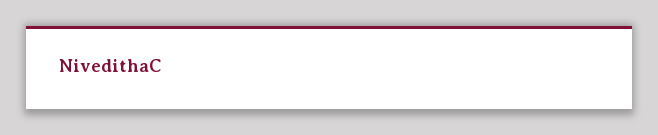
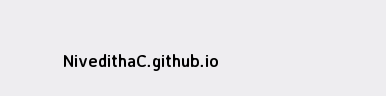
[59,59,162,72] NivedithaC -> [63,54,219,71] NivedithaC.github.io

